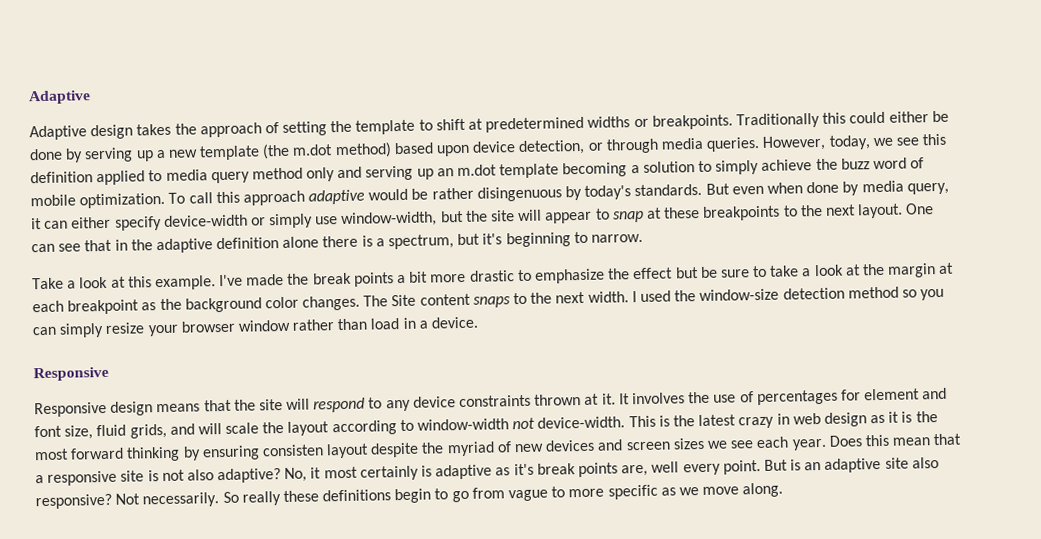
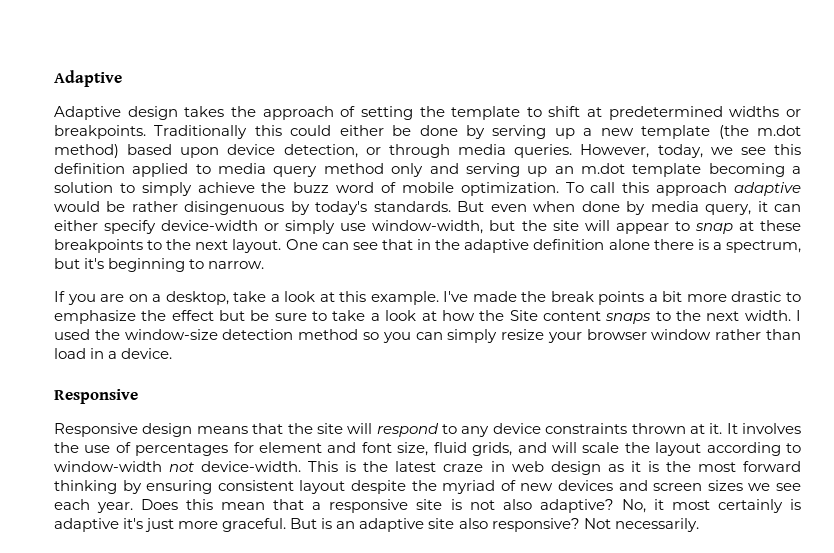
[32,277,64,290] Take -> [54,291,267,305] If you are on a desktop, take
[861,262,955,278] [32,295,389,315] the margin at each breakpoint as the background color changes. The -> [441,310,505,321] how the
[738,416,775,429] crazy -> [443,464,484,472] craze
[261,444,324,457] consisten -> [217,480,294,491] consistent
[495,460,761,478] as it's break points are, well every point. -> [123,518,287,532] it's just more graceful.
[222,482,784,506] So really these definitions begin to go from vague to more specific as we move along. -> (699, 525) none

